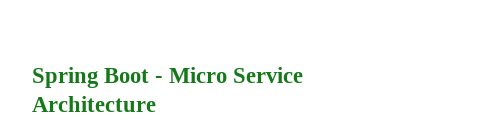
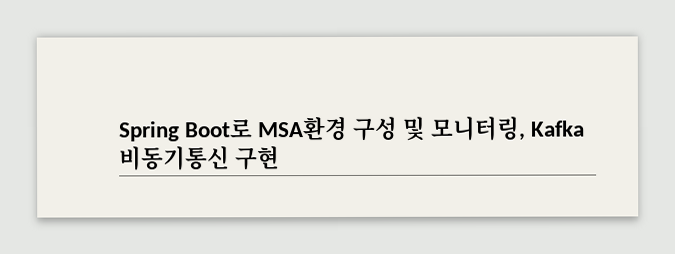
[104,67,304,83] [32,96,156,112] Boot - Micro Service Architecture -> [184,116,586,141] [119,146,281,171] Boot로 MSA환경 구성 및 모니터링, Kafka 비동기통신 구현

